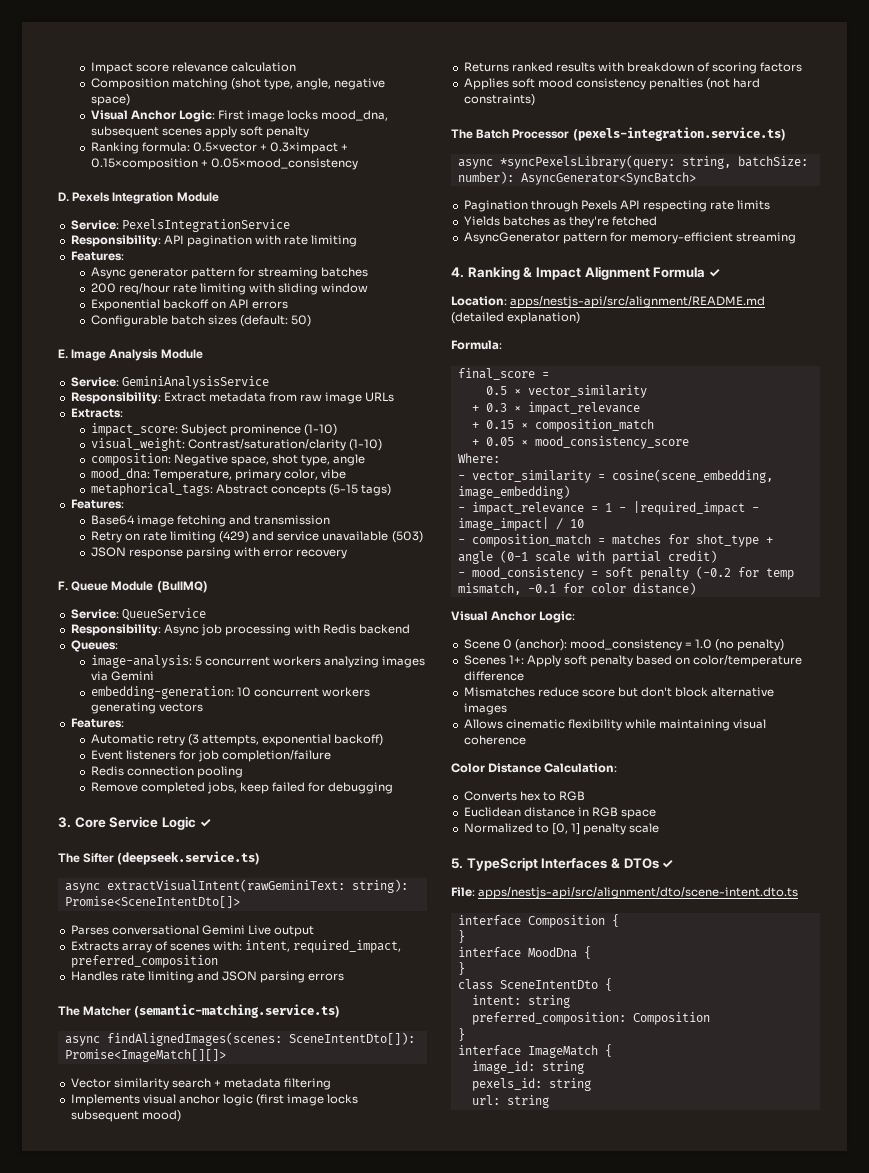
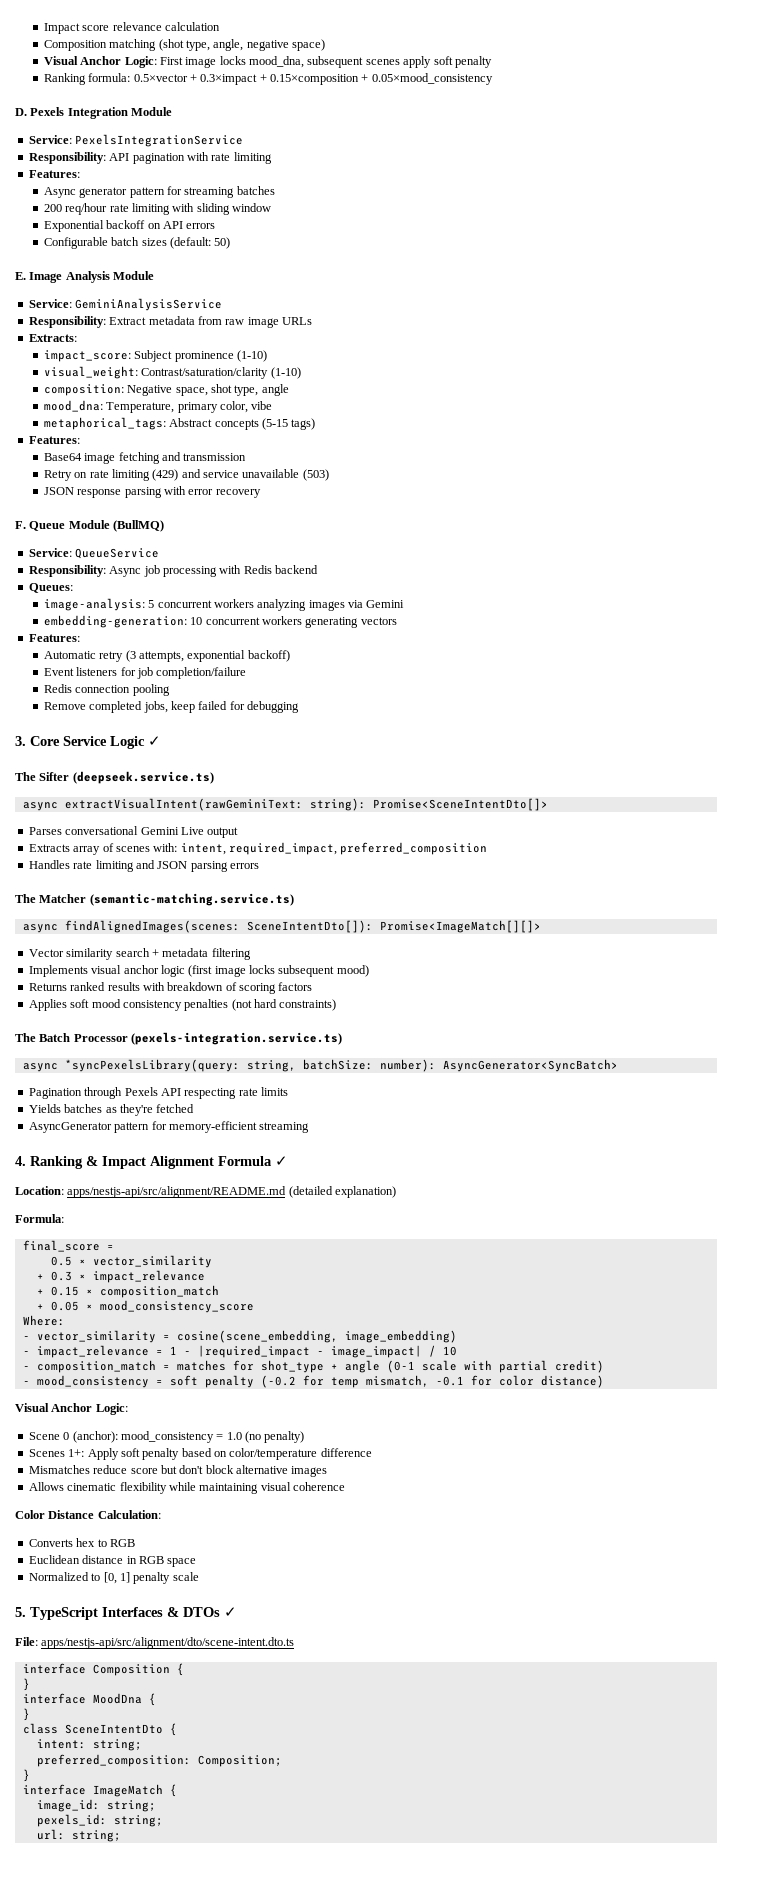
[527,995,570,1008] string -> [92,1739,142,1751] string;
[632,1012,710,1025] Composition -> [197,1755,282,1767] Composition;
[541,1061,584,1074] string -> [106,1800,156,1812] string;
[548,1078,591,1091] string -> [113,1815,163,1827] string;
[506,1095,549,1108] string -> [71,1830,121,1842] string;

